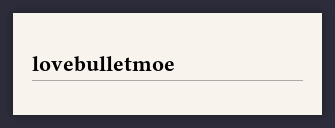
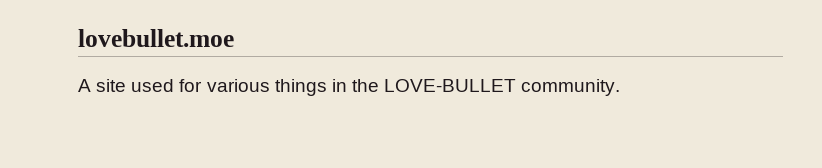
[32,56,175,72] lovebulletmoe -> [78,29,234,47] [78,79,621,96] lovebullet.moe // A site used for various things in the LOVE-BULLET community.

